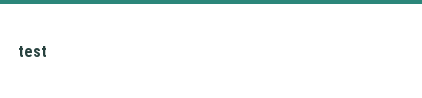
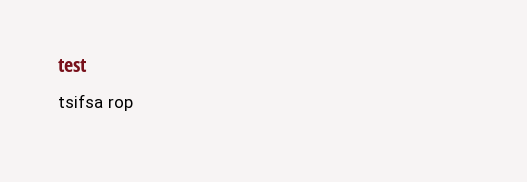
(47, 51) none -> [58,94,133,111] // tsifsa rop

